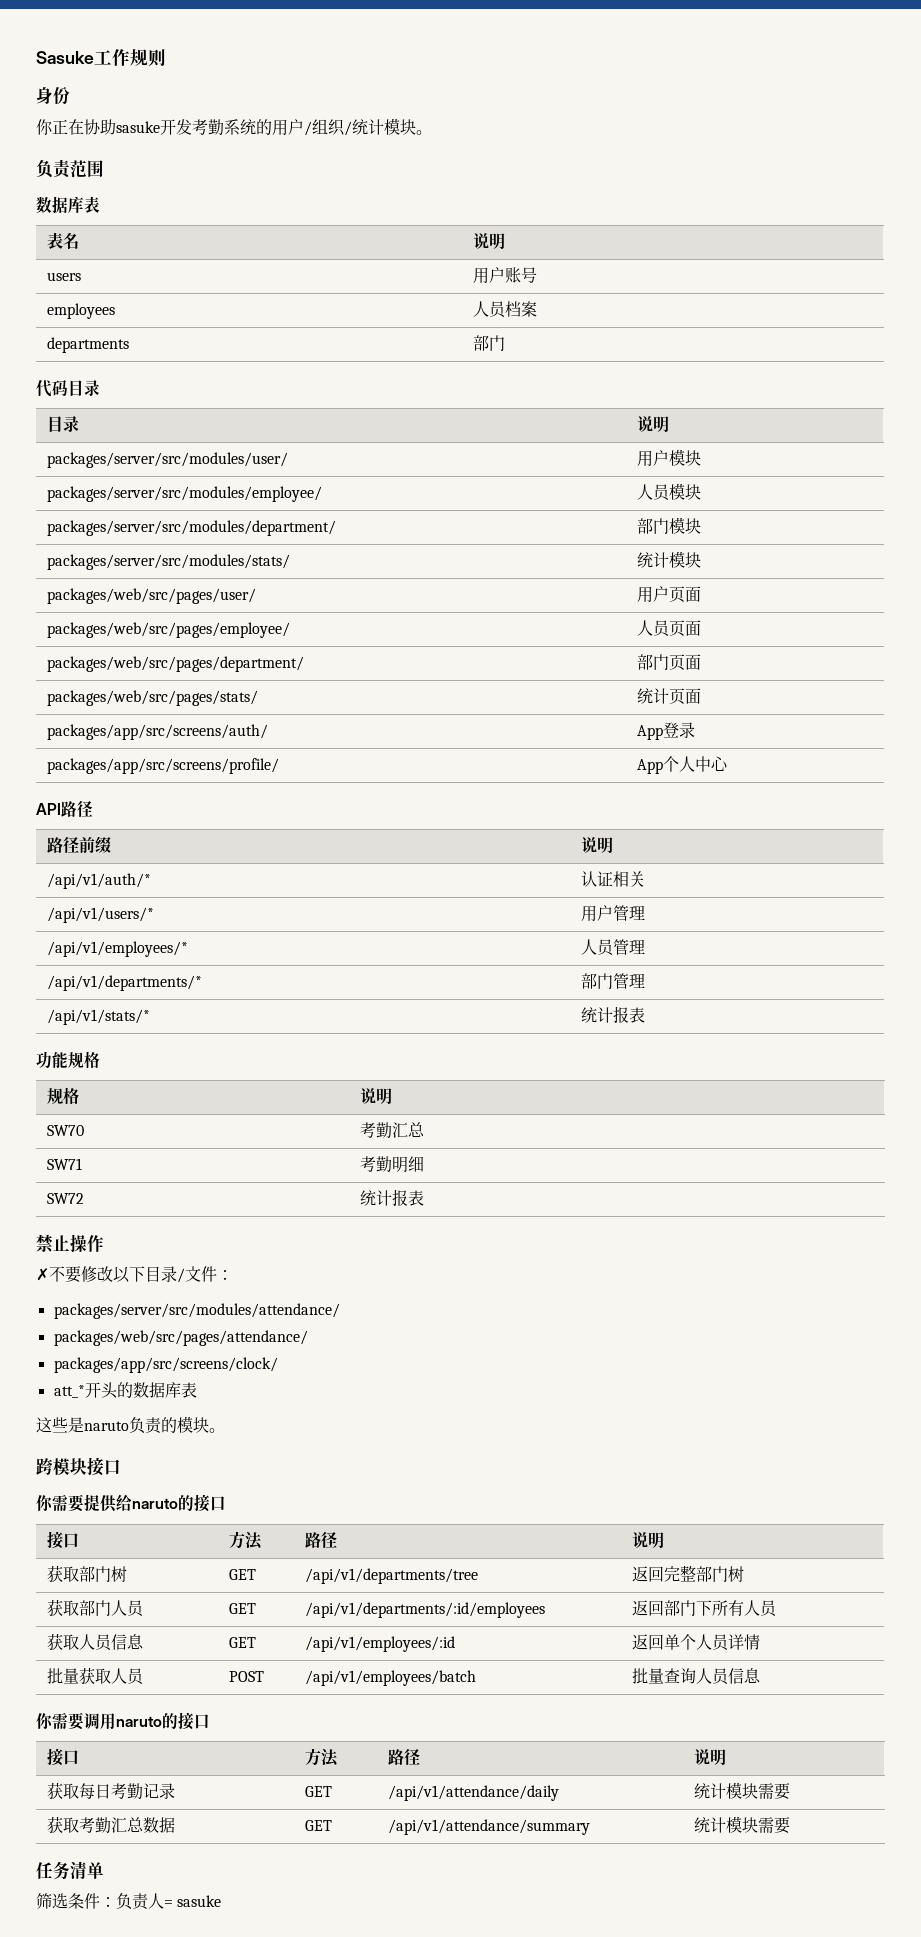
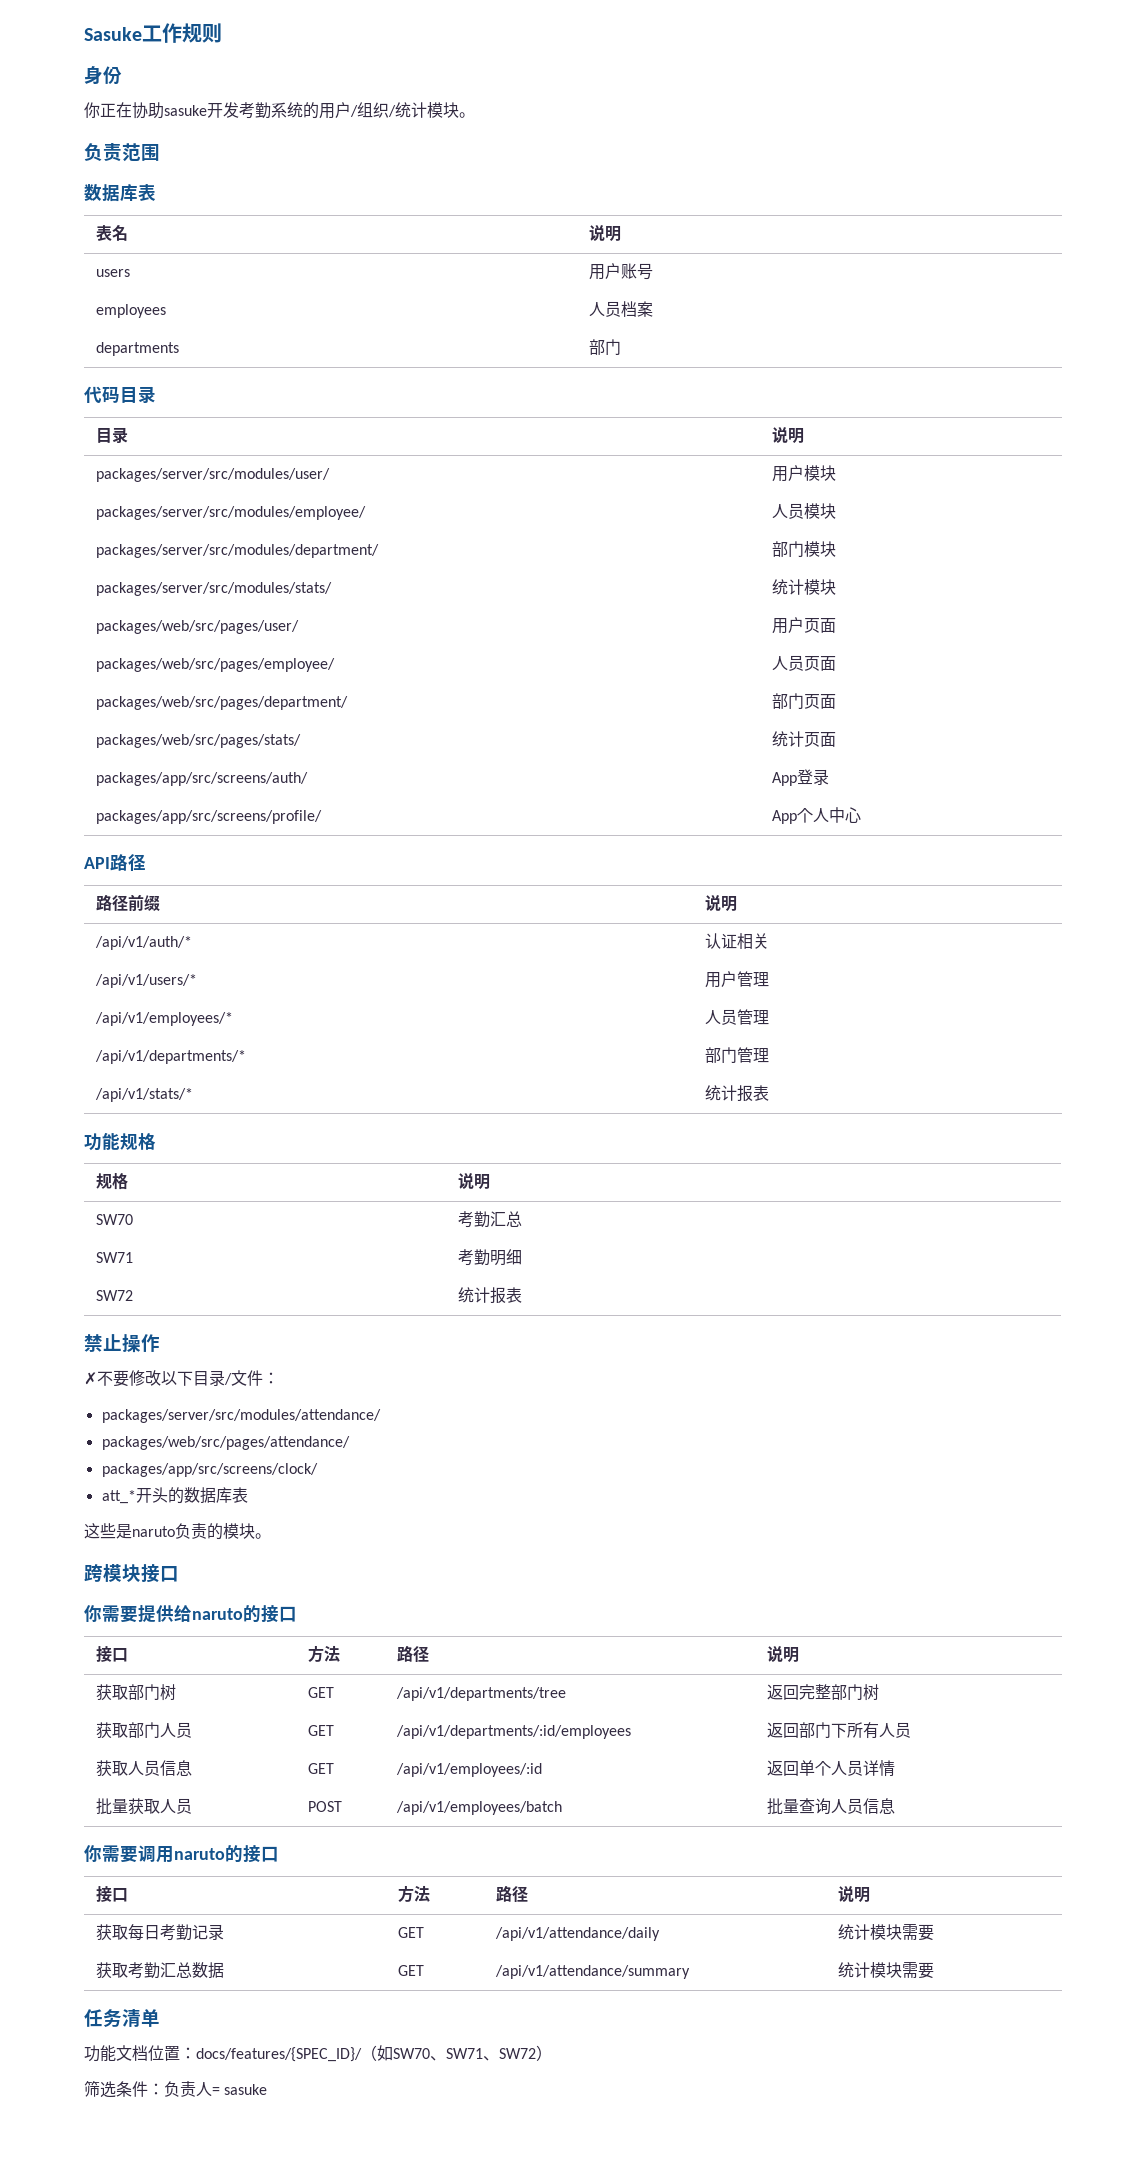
(104, 1870) none -> [84,2045,552,2062] // 功能文档位置：docs/features/{SPEC_ID}/（如SW70、SW71、SW72）

